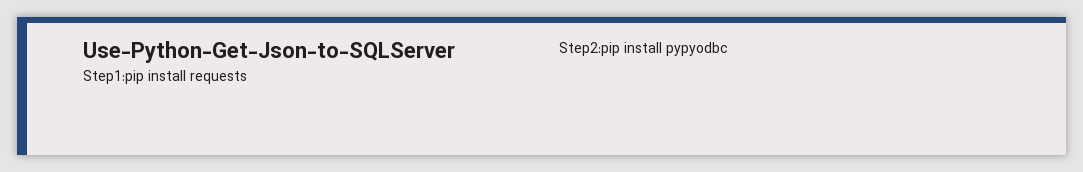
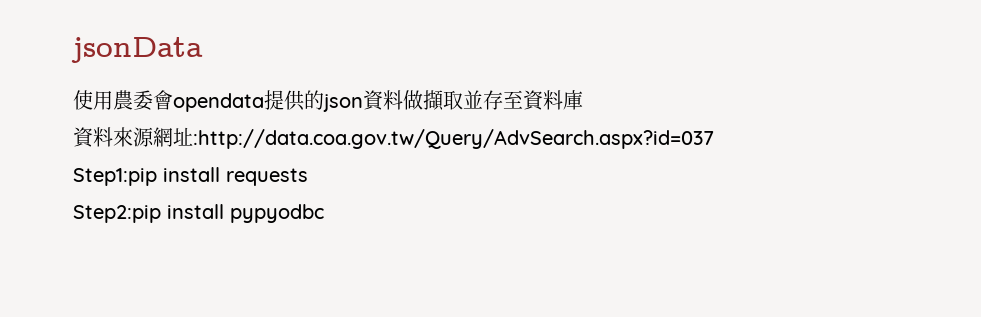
[83,41,455,63] Use-Python-Get-Json-to-SQLServer -> [71,37,203,63] [73,90,583,112] [73,127,714,149] jsonData // 使用農委會opendata提供的json資料做擷取並存至資料庫 // 資料來源網址:http://data.coa.gov.tw/Query/AdvSearch.aspx?id=037

